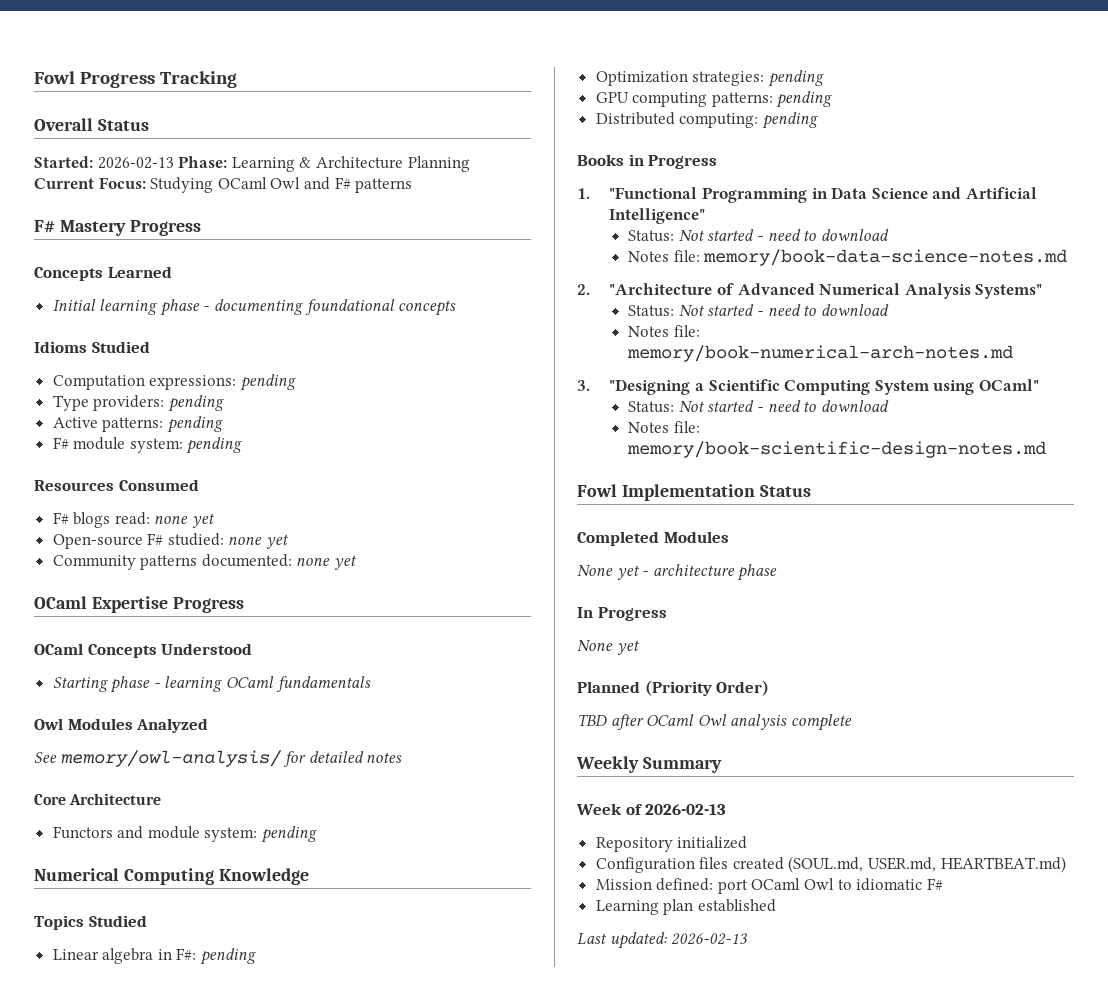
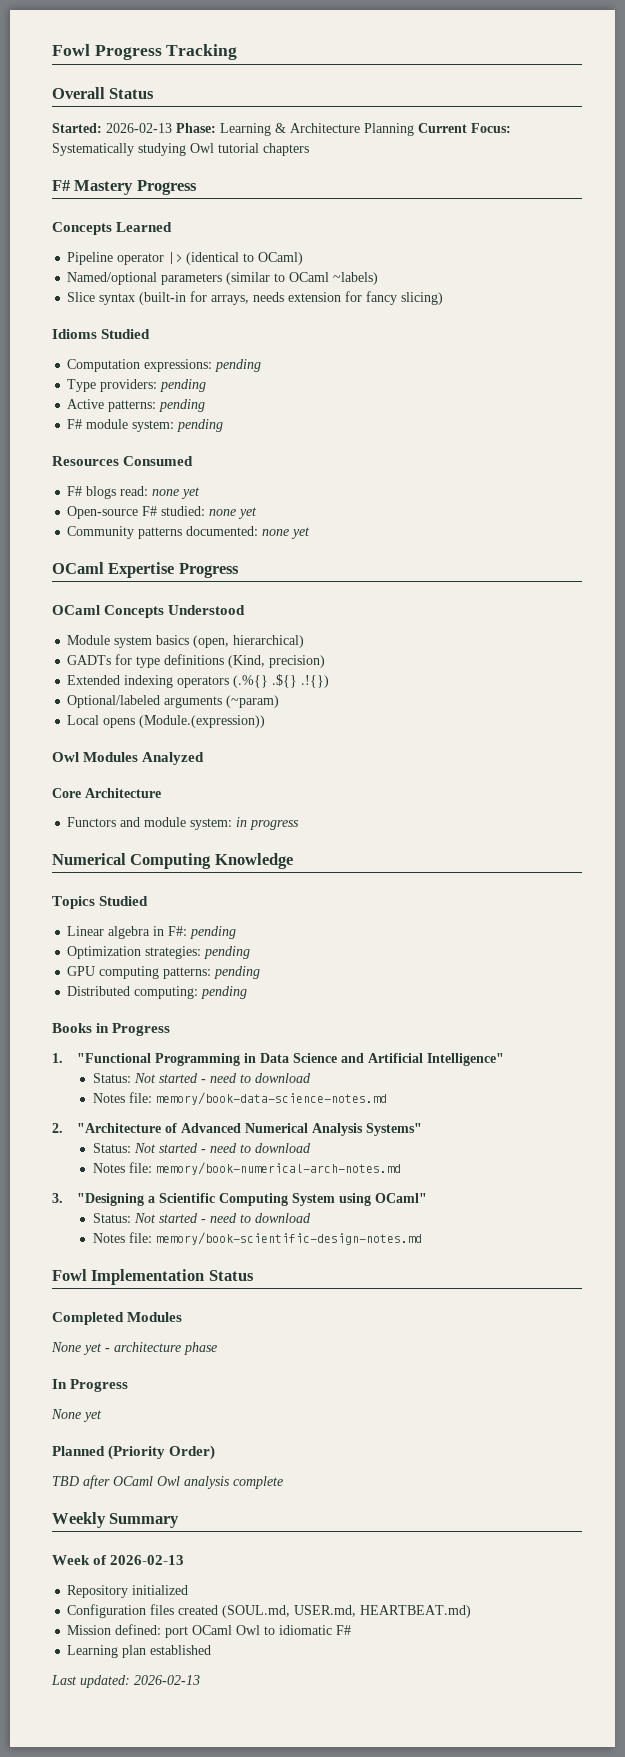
[150,177,413,193] Studying OCaml Owl and F# patterns -> [52,143,309,156] Systematically studying Owl tutorial chapters
[52,299,457,316] Initial learning phase - documenting foundational concepts -> [67,252,304,265] [67,272,379,285] [67,291,444,305] Pipeline operator |> (identical to OCaml) // Named/optional parameters (similar to OCaml ~labels) // Slice syntax (built-in for arrays, needs extension for fancy slicing)
[52,676,371,693] [34,718,209,733] [34,750,403,767] Starting phase - learning OCaml fundamentals // Owl Modules Analyzed // See memory/owl-analysis/ for detailed notes -> [67,635,305,648] [67,654,326,668] [67,674,330,688] [67,695,280,708] [67,715,266,728] [52,752,205,765] Module system basics (open, hierarchical) // GADTs for type definitions (Kind, precision) // Extended indexing operators (.%{} .${} .!{}) // Optional/labeled arguments (~param) // Local opens (Module.(expression)) // Owl Modules Analyzed
[261,826,318,843] pending -> [236,817,300,830] in progress

